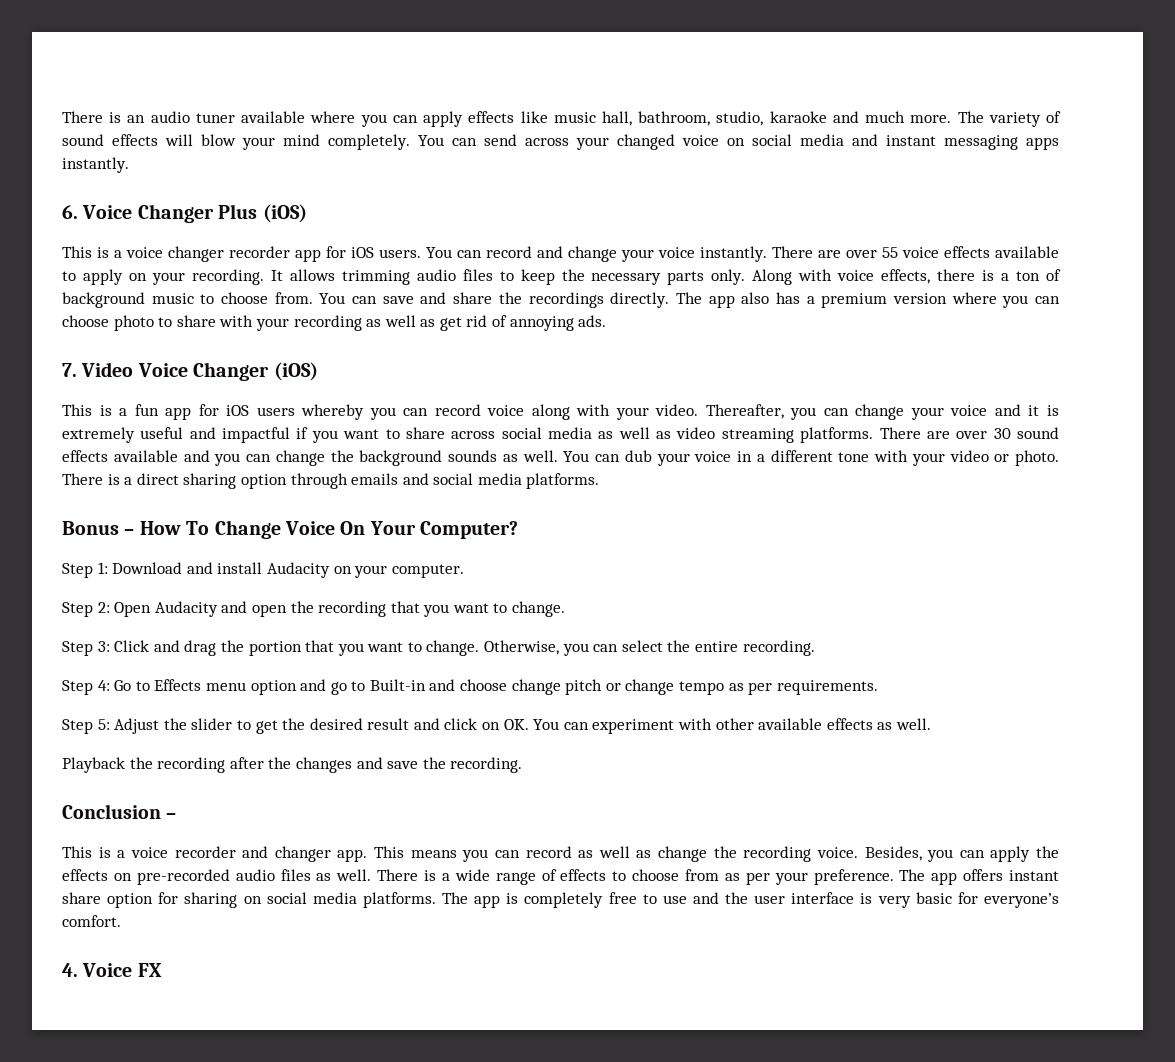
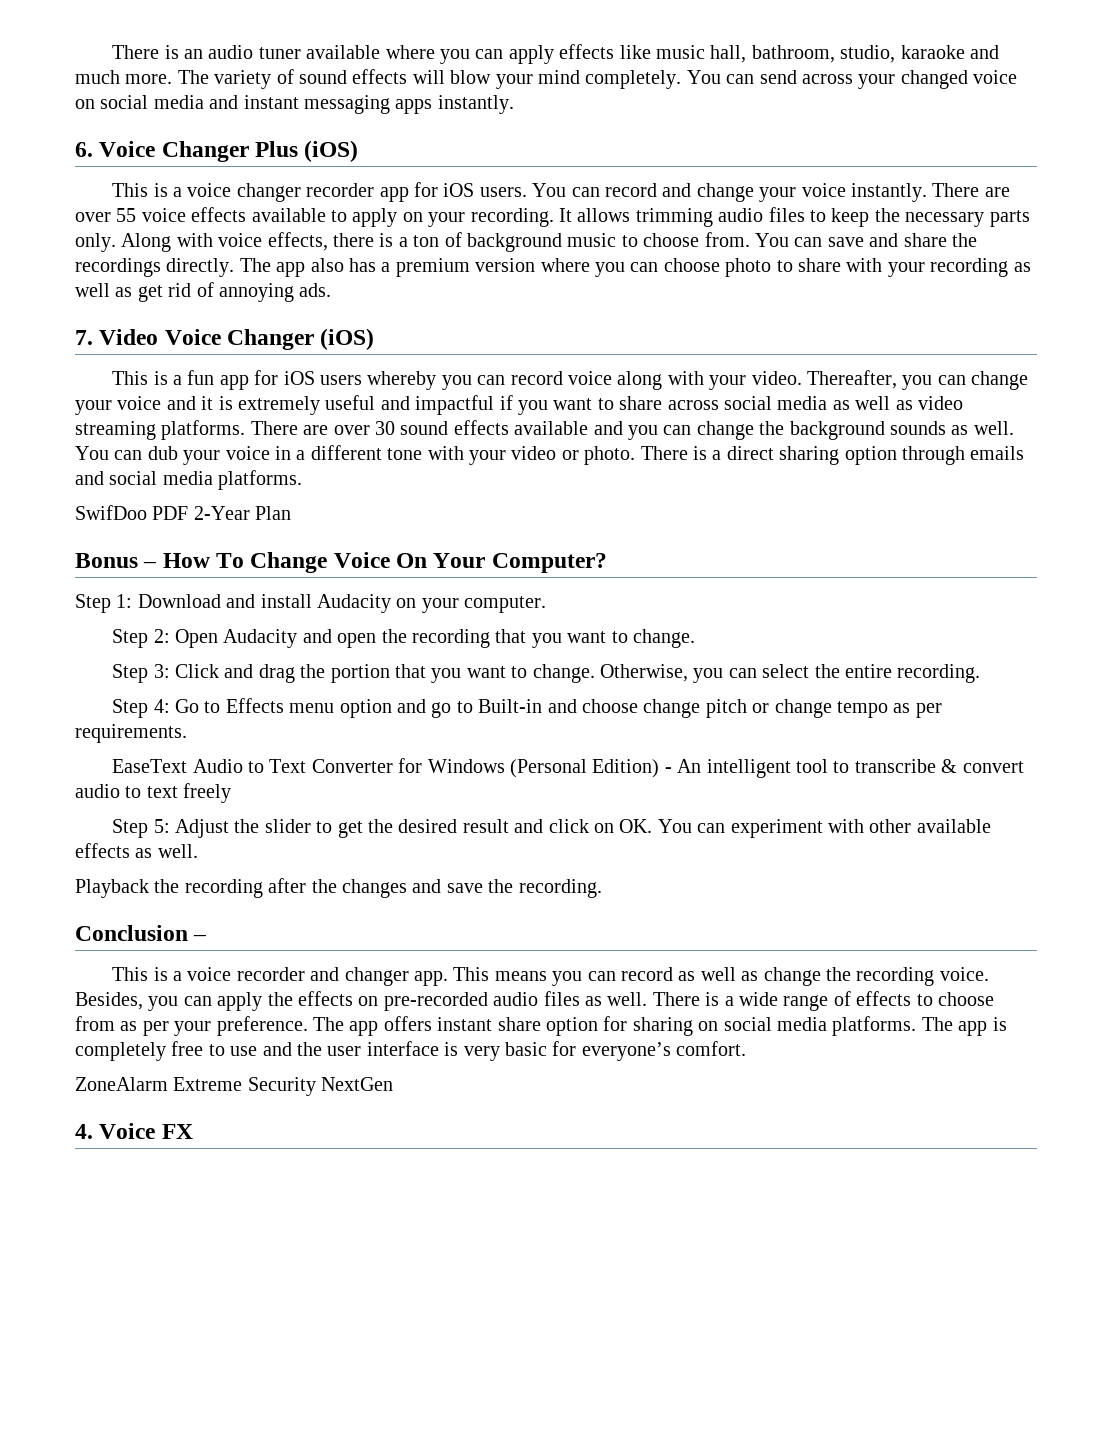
(600, 481) none -> [75,505,292,520] // SwifDoo PDF 2-Year Plan
(878, 687) none -> [112,758,1024,778] [75,783,232,803] // EaseText Audio to Text Converter for Windows (Personal Edition) - An intelligent tool to transcribe & convert audio to text freely
(121, 921) none -> [75,1077,394,1096] // ZoneAlarm Extreme Security NextGen

